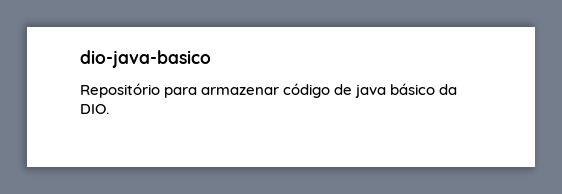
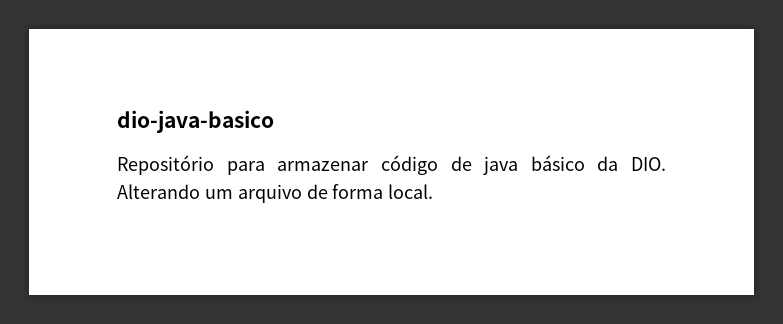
(109, 109) none -> [117,184,434,203] Alterando um arquivo de forma local.

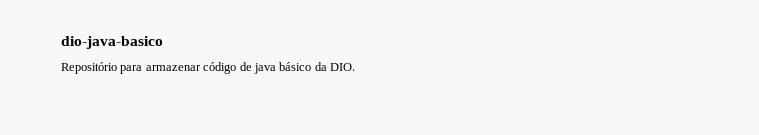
[117,184,434,203] Alterando um arquivo de forma local. -> (355, 67) none

